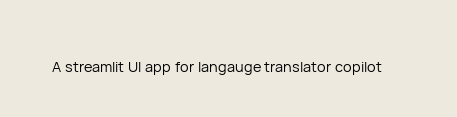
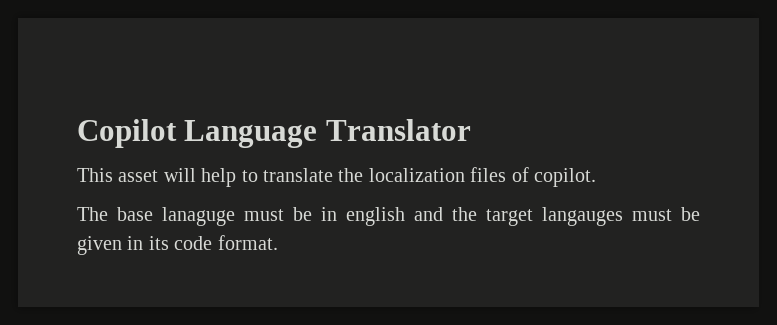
[52,62,383,75] A streamlit UI app for langauge translator copilot -> [77,119,471,148] [77,167,596,187] [77,207,700,226] [77,235,278,255] Copilot Language Translator // This asset will help to translate the localization files of copilot. // The base lanaguge must be in english and the target langauges must be given in its code format.

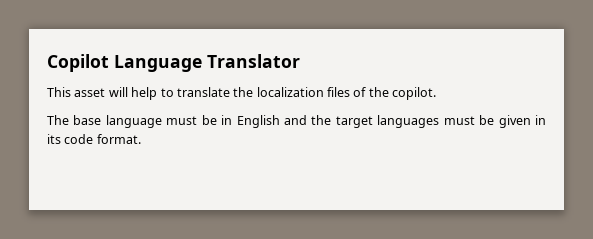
(529, 174) none -> [368,87,389,97] the
[162,207,235,226] lanaguge -> [105,115,162,128] language
[346,207,405,226] english -> [236,115,280,128] English
[542,207,623,226] langauges -> [377,115,440,128] languages

